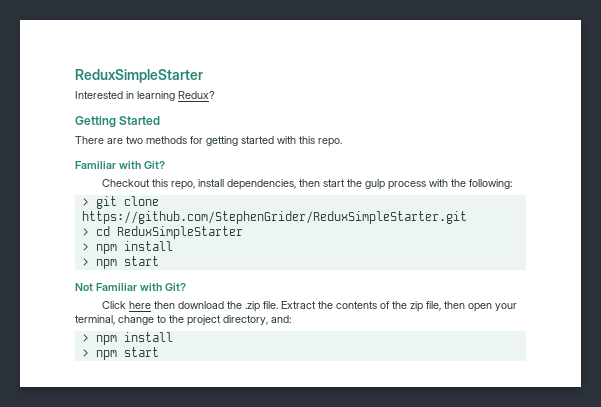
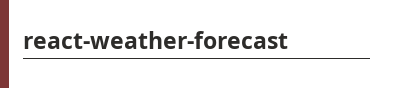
[75,69,203,83] [75,91,215,101] [75,116,161,128] [75,136,342,147] [75,161,165,169] [101,179,512,190] [81,196,159,209] [81,211,467,224] [81,226,243,239] [81,241,173,254] [81,256,159,269] [75,283,186,291] [101,301,517,312] [75,315,291,326] [81,332,173,345] [81,347,159,360] ReduxSimpleStarter // Interested in learning Redux? // Getting Started // There are two methods for getting started with this repo. // Familiar with Git? // Checkout this repo, install dependencies, then start the gulp process with the following: // > git clone https://github.com/StephenGrider/ReduxSimpleStarter.git // > cd ReduxSimpleStarter // > npm install // > npm start // Not Familiar with Git? // Click here then download the .zip file. Extract the contents of the zip file, then open your terminal, change to the project directory, and: // > npm install // > npm start -> [23,31,288,49] react-weather-forecast

